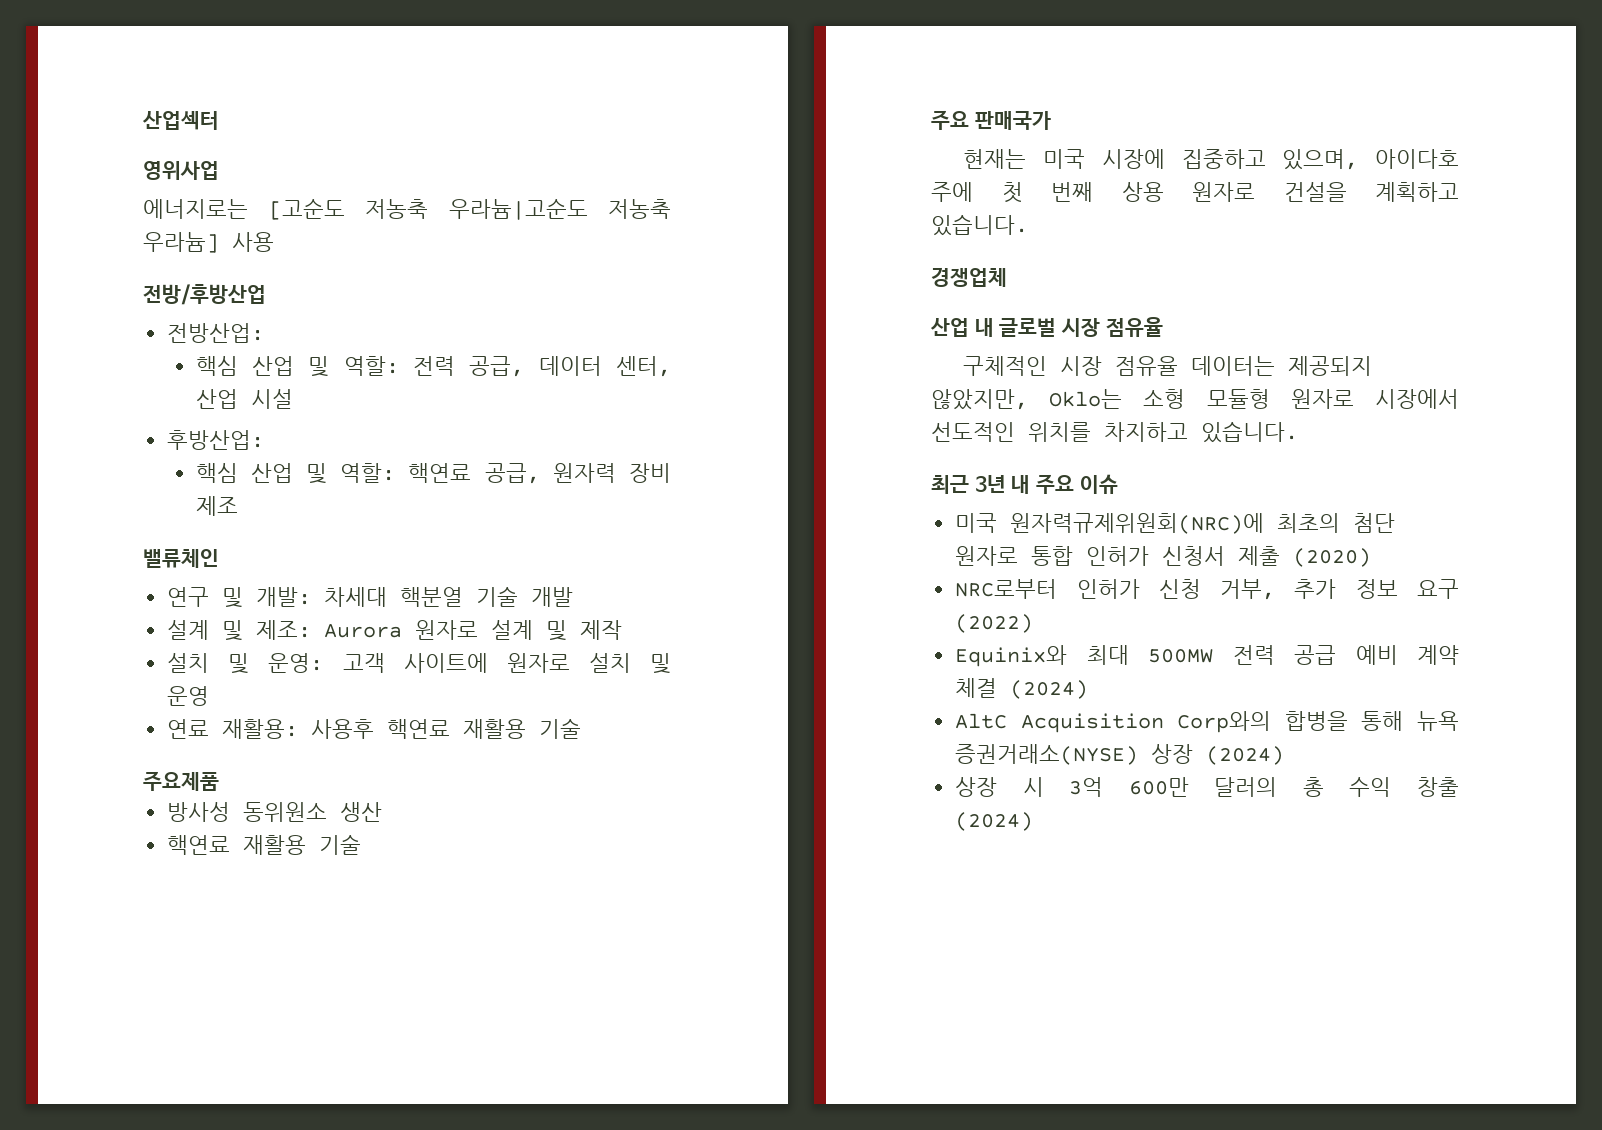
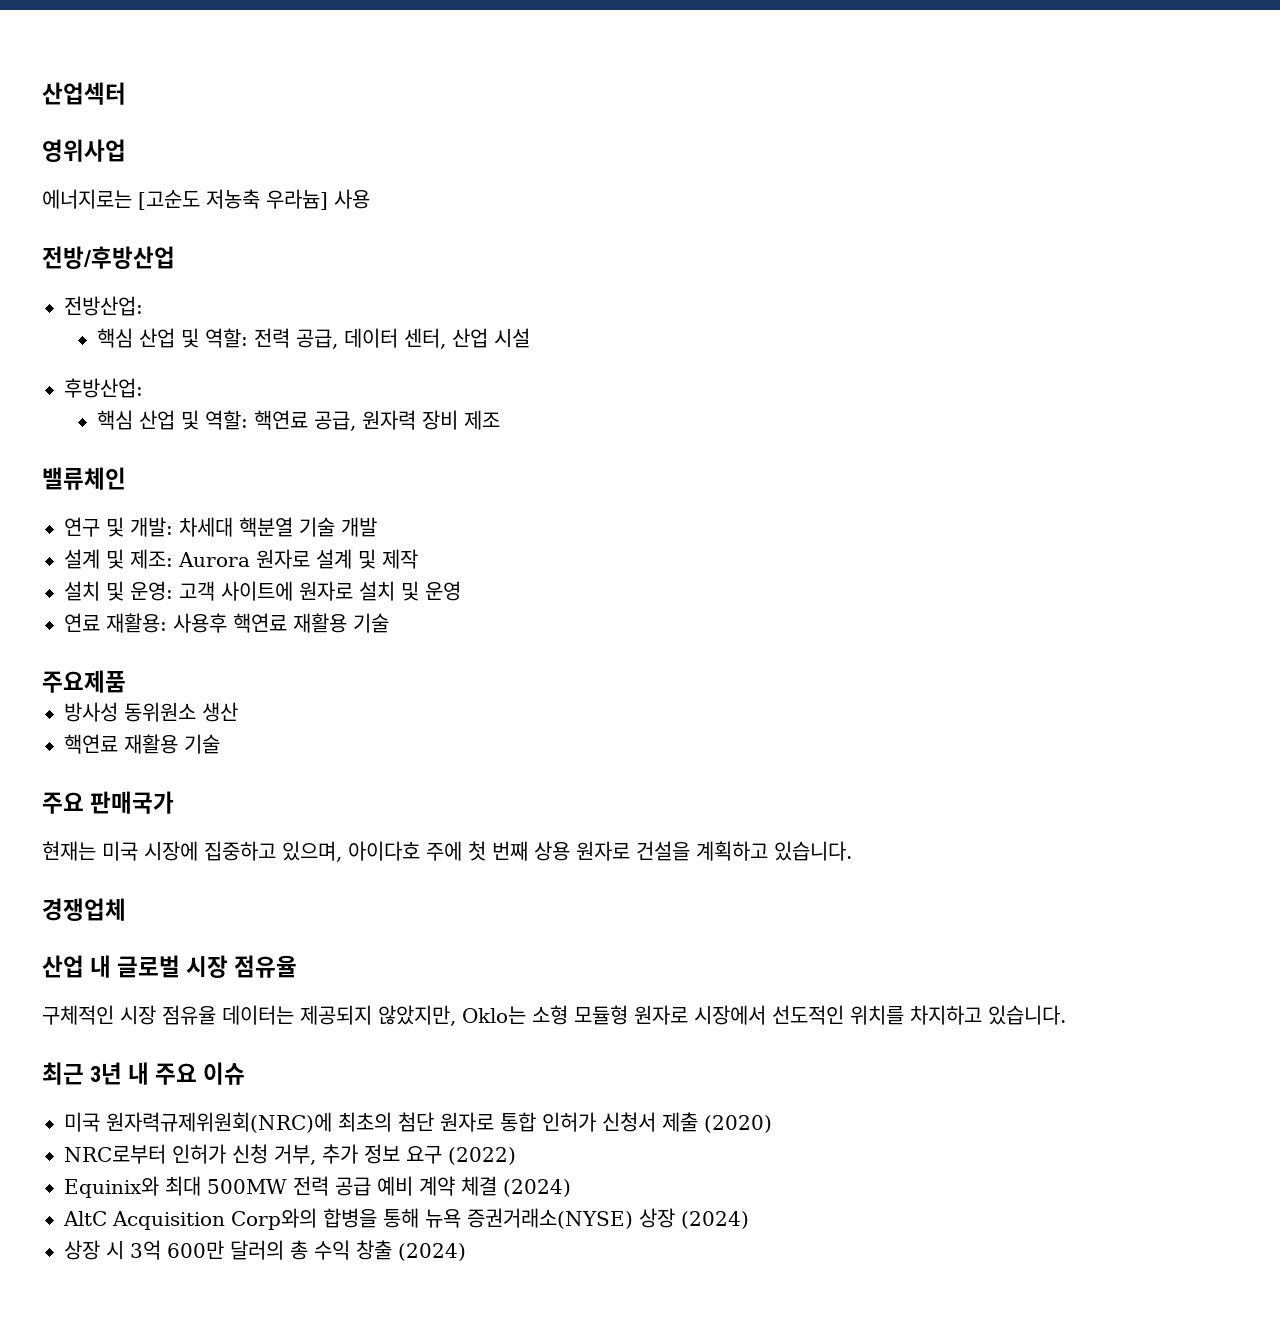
[448,198,671,220] 우라늄|고순도 저농축 -> (260, 199) none

